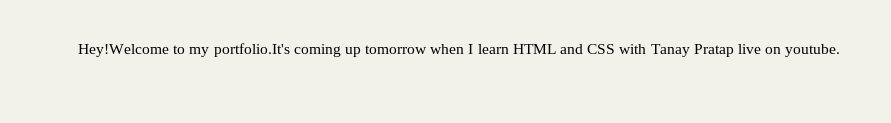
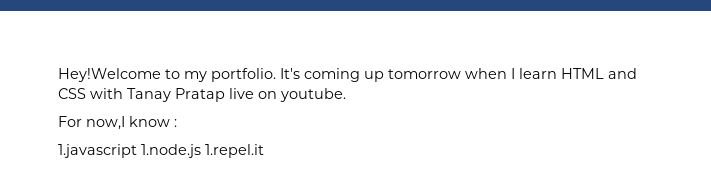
[213,43,290,57] portfolio.It's -> [211,68,300,82] portfolio. It's
(841, 50) none -> [58,116,177,130] [58,144,264,158] // For now,I know : // 1.javascript 1.node.js 1.repel.it

